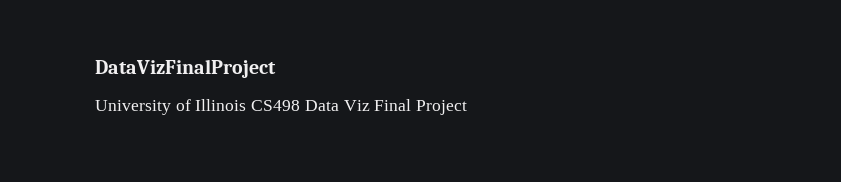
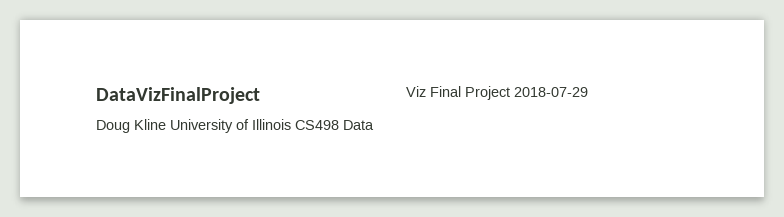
(276, 68) none -> [96,119,166,133] Doug Kline
(468, 107) none -> [514,87,588,97] 2018-07-29

